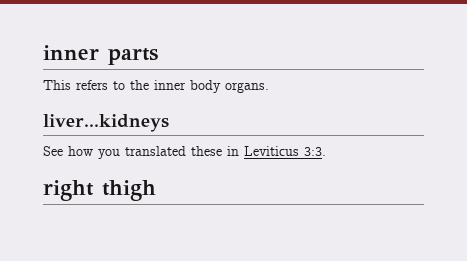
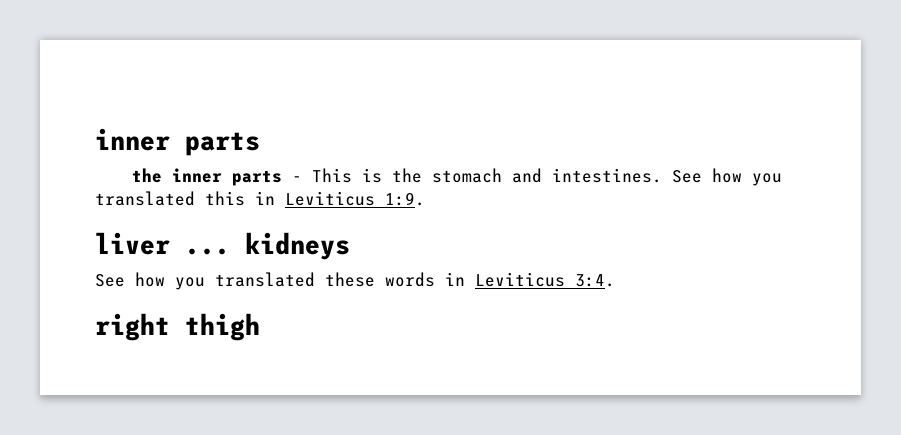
[43,80,269,93] [43,114,169,132] This refers to the inner body organs. // liver...kidneys -> [131,168,782,186] [95,191,425,206] [95,232,350,260] the inner parts - This is the stomach and intestines. See how you translated this in Leviticus 1:9. // liver ... kidneys
[227,146,326,156] in Leviticus 3:3. -> [385,272,615,287] words in Leviticus 3:4.

